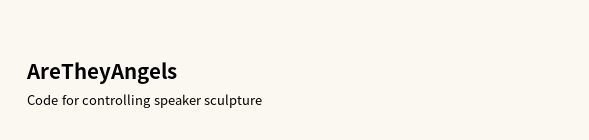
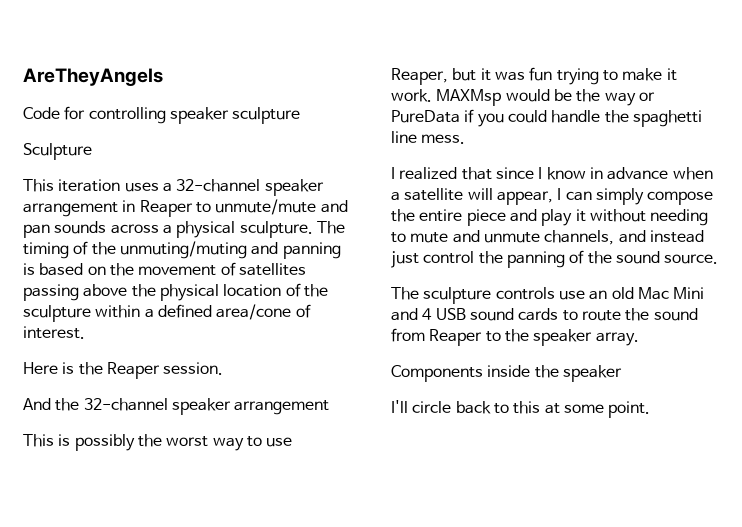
(263, 101) none -> [23,143,92,160] [23,179,324,196] [23,199,348,217] [23,221,345,238] [23,241,341,259] [23,262,306,276] [23,283,328,301] [23,304,311,322] [23,326,85,339] [23,362,224,379] [23,398,330,415] [23,434,293,451] [391,67,677,85] [391,89,655,106] [391,109,702,127] [391,131,466,144] [391,167,713,180] [391,188,714,205] [391,209,709,226] [391,230,704,245] [391,250,719,268] [391,287,705,304] [391,308,698,321] [391,328,639,346] [391,365,622,382] [391,400,651,418] // Sculpture // This iteration uses a 32-channel speaker arrangement in Reaper to unmute/mute and pan sounds across a physical sculpture. The timing of the unmuting/muting and panning is based on the movement of satellites passing above the physical location of the sculpture within a defined area/cone of interest. // Here is the Reaper session. // And the 32-channel speaker arrangement // This is possibly the worst way to use Reaper, but it was fun trying to make it work. MAXMsp would be the way or PureData if you could handle the spaghetti line mess. // I realized that since I know in advance when a satellite will appear, I can simply compose the entire piece and play it without needing to mute and unmute channels, and instead just control the panning of the sound source. // The sculpture controls use an old Mac Mini and 4 USB sound cards to route the sound from Reaper to the speaker array. // Components inside the speaker // I'll circle back to this at some point.

